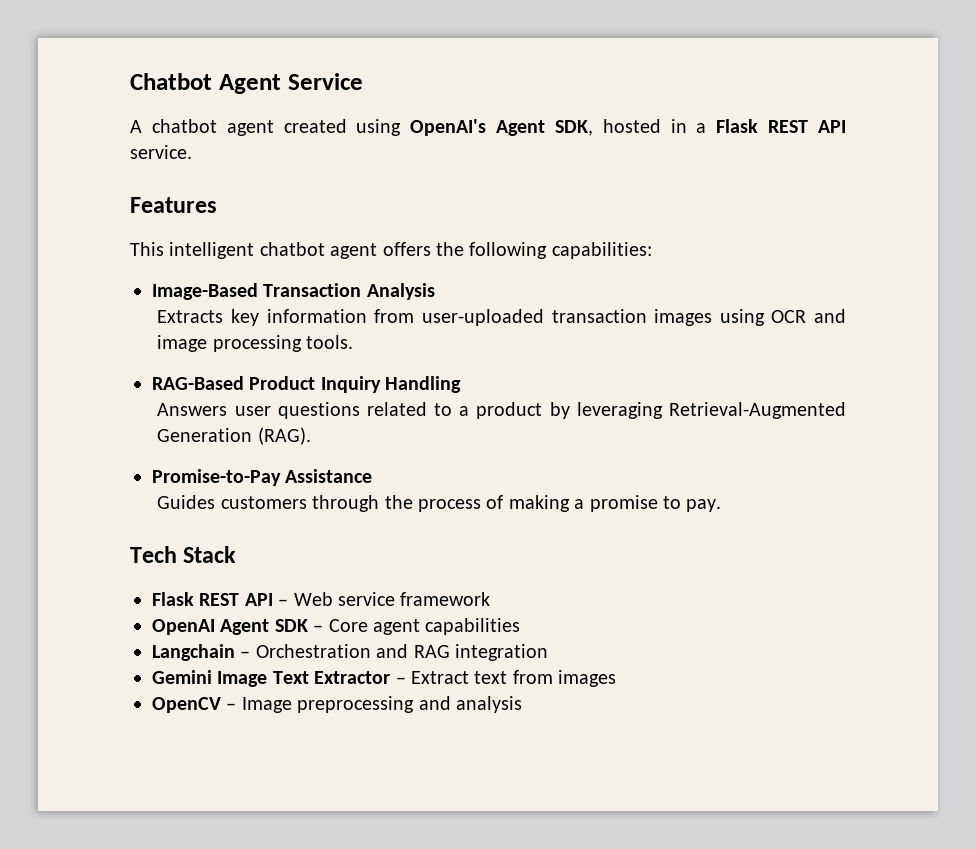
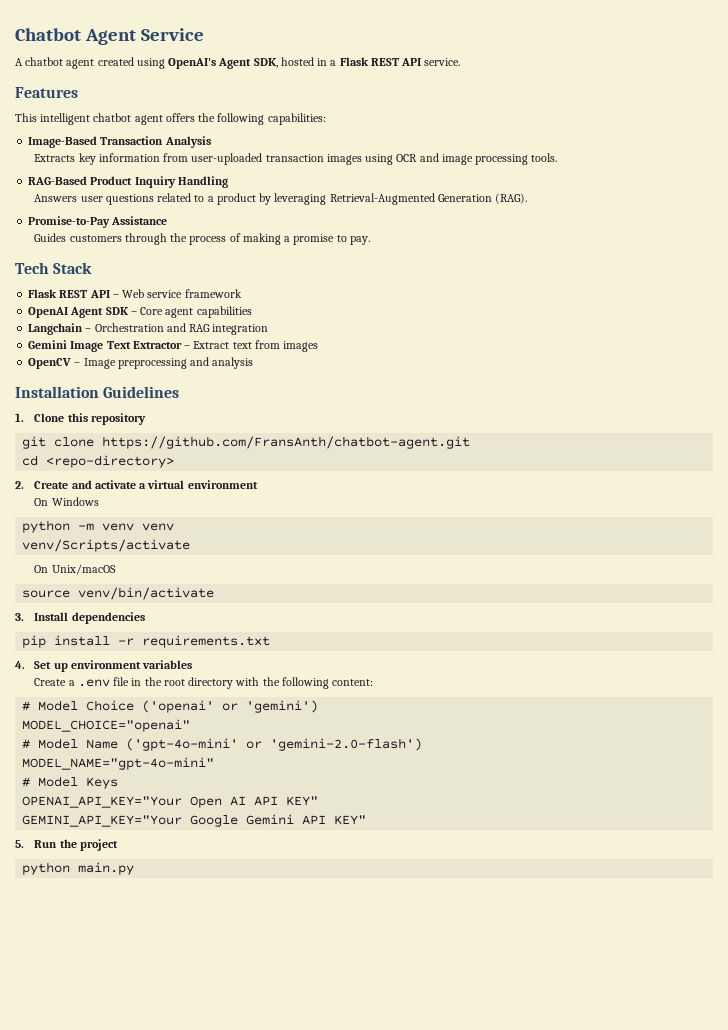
(522, 704) none -> [15,386,180,398] [15,413,146,425] [22,436,471,449] [22,455,175,468] [15,480,258,489] [34,497,99,506] [22,520,175,533] [22,539,191,552] [34,564,116,575] [22,587,215,600] [15,612,145,624] [22,635,271,648] [15,660,193,672] [34,677,373,689] [22,700,319,713] [22,719,191,732] [22,738,423,751] [22,757,215,770] [22,776,119,789] [22,796,319,808] [22,814,367,827] [15,839,118,851] [22,862,135,875] // Installation Guidelines // 1. Clone this repository // git clone https://github.com/FransAnth/chatbot-agent.git // cd <repo-directory> // 2. Create and activate a virtual environment // On Windows // python -m venv venv // venv/Scripts/activate // On Unix/macOS // source venv/bin/activate // 3. Install dependencies // pip install -r requirements.txt // 4. Set up environment variables // Create a .env file in the root directory with the following content: // # Model Choice ('openai' or 'gemini') // MODEL_CHOICE="openai" // # Model Name ('gpt-4o-mini' or 'gemini-2.0-flash') // MODEL_NAME="gpt-4o-mini" // # Model Keys // OPENAI_API_KEY="Your Open AI API KEY" // GEMINI_API_KEY="Your Google Gemini API KEY" // 5. Run the project // python main.py

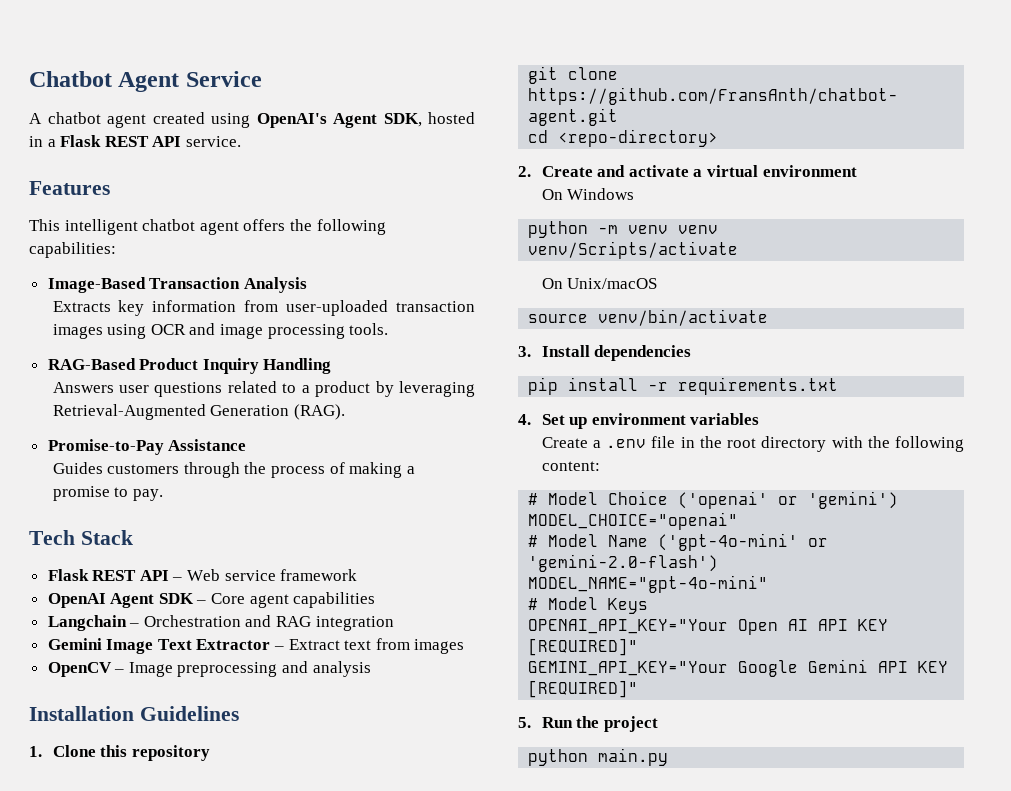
[286,796,319,806] KEY" -> [858,619,889,631] [528,638,639,656] KEY [REQUIRED]"
[334,815,367,825] KEY" -> [918,661,949,673] [528,680,639,698] KEY [REQUIRED]"

